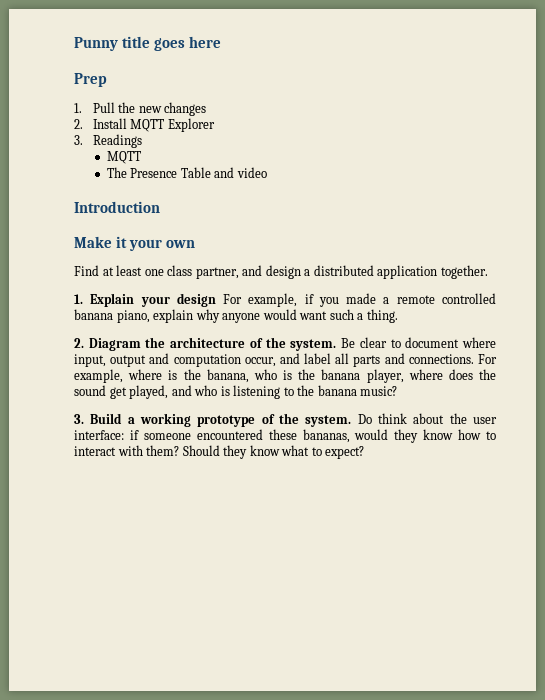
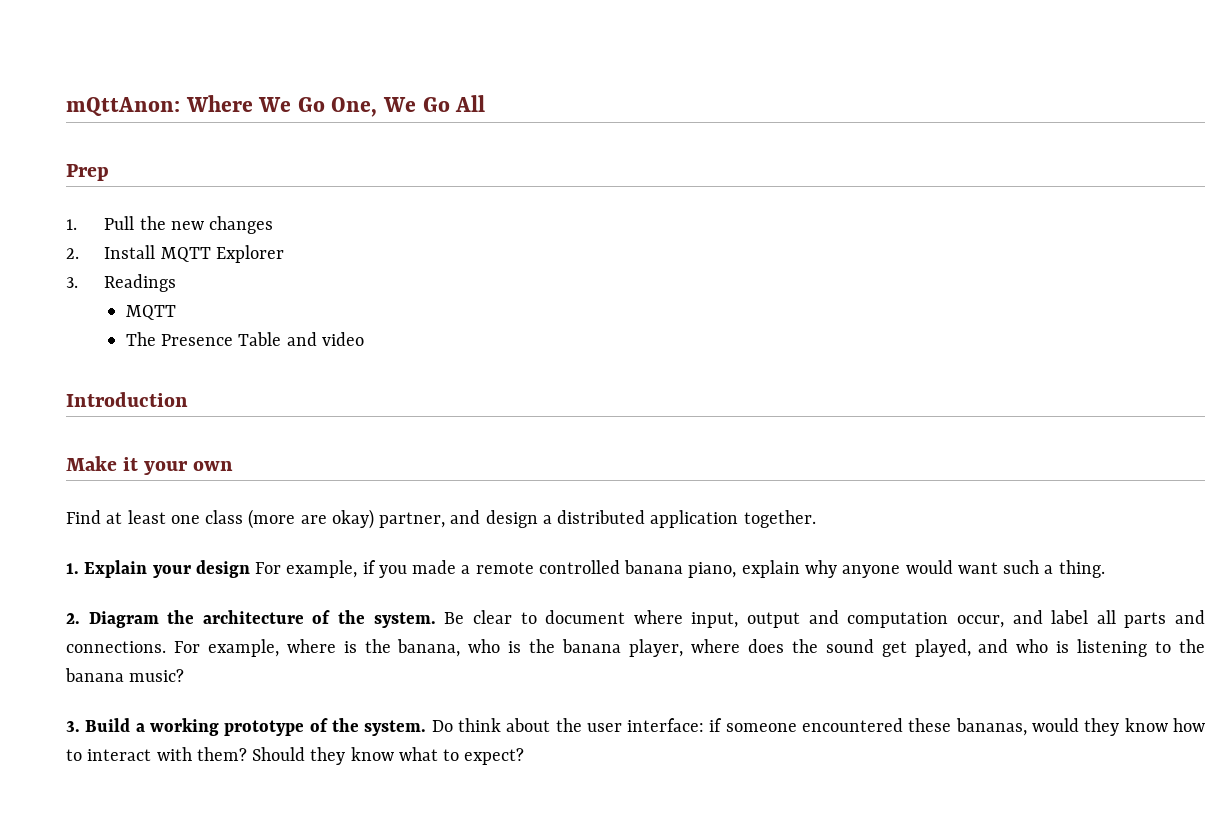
[74,36,222,51] Punny title goes here -> [66,95,486,117] mQttAnon: Where We Go One, We Go All
(193, 270) none -> [248,509,374,529] (more are okay)

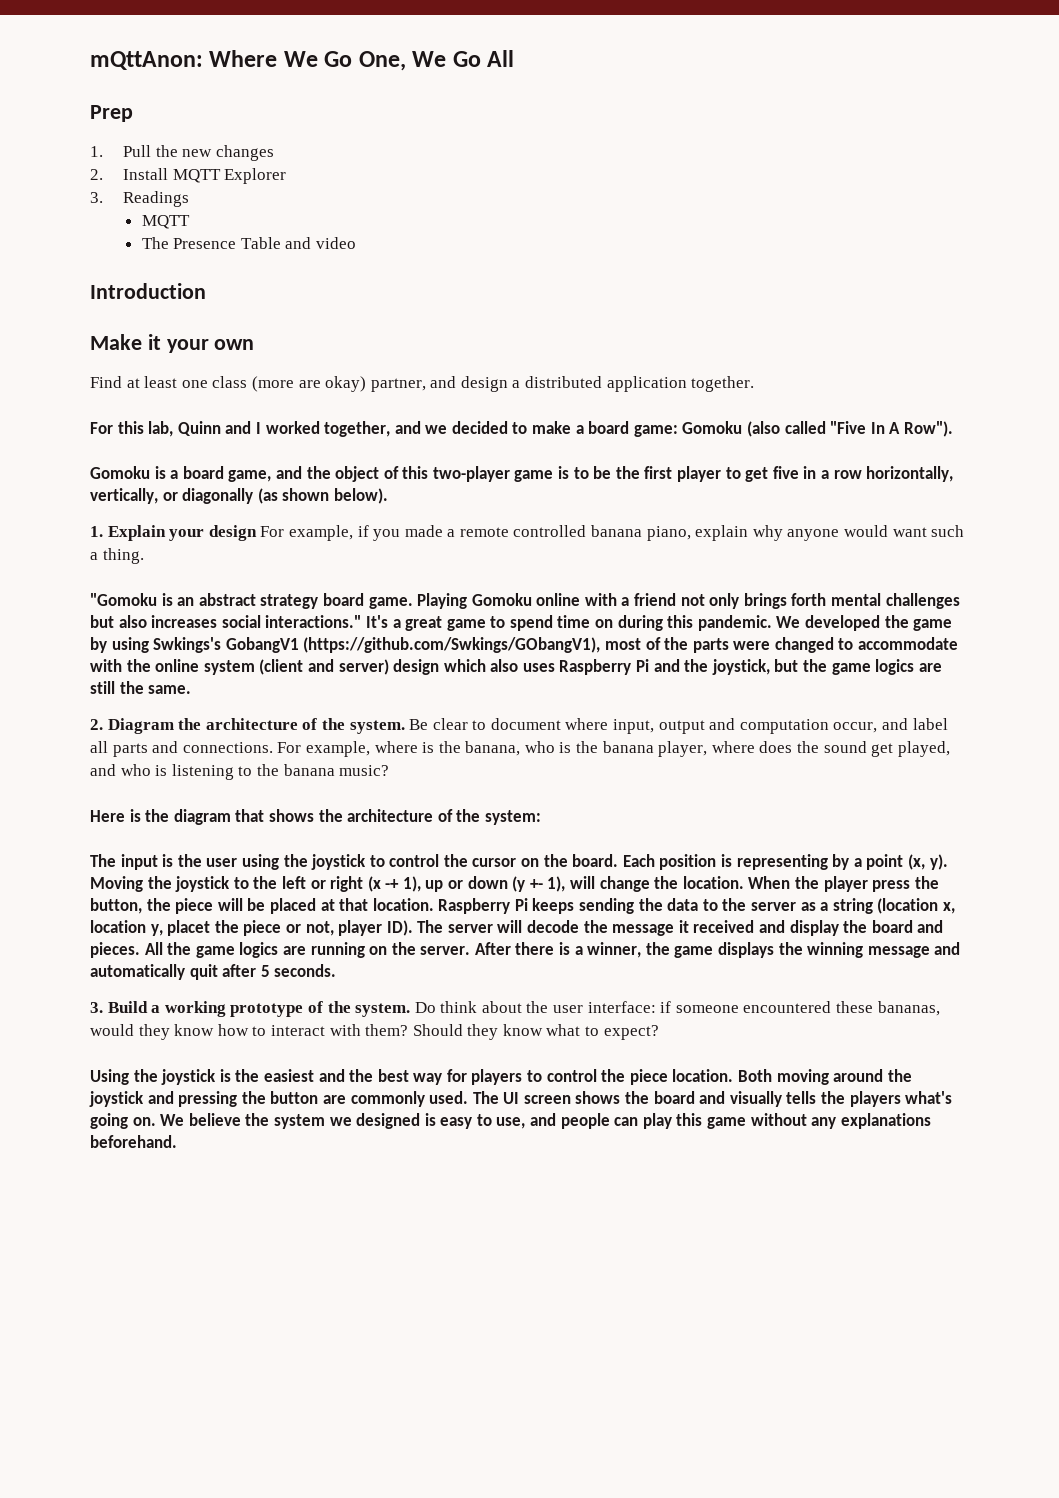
(816, 519) none -> [90,421,953,437] [90,466,954,482] [90,488,388,504] // For this lab, Quinn and I worked together, and we decided to make a board game: Gomoku (also called "Five In A Row"). // Gomoku is a board game, and the object of this two-player game is to be the first player to get five in a row horizontally, vertically, or diagonally (as shown below).
(1105, 569) none -> [90,593,960,609] [90,615,953,631] [90,637,959,653] [90,659,942,675] [90,681,192,694] // "Gomoku is an abstract strategy board game. Playing Gomoku online with a friend not only brings forth mental challenges but also increases social interactions." It's a great game to spend time on during this pandemic. We developed the game by using Swkings's GobangV1 (https://github.com/Swkings/GObangV1), most of the parts were changed to accommodate with the online system (client and server) design which also uses Raspberry Pi and the joystick, but the game logics are still the same.
(185, 675) none -> [90,809,541,825] [90,854,948,870] [90,876,939,892] [90,898,955,914] [90,920,944,936] [90,942,961,958] [90,964,337,980] // Here is the diagram that shows the architecture of the system: // The input is the user using the joystick to control the cursor on the board. Each position is representing by a point (x, y). Moving the joystick to the left or right (x -+ 1), up or down (y +- 1), will change the location. When the player press the button, the piece will be placed at that location. Raspberry Pi keeps sending the data to the server as a string (location x, location y, placet the piece or not, player ID). The server will decode the message it received and display the board and pieces. All the game logics are running on the server. After there is a winner, the game displays the winning message and automatically quit after 5 seconds.
(525, 756) none -> [90,1069,912,1085] [89,1091,953,1107] [90,1113,931,1129] [90,1135,177,1148] // Using the joystick is the easiest and the best way for players to control the piece location. Both moving around the joystick and pressing the button are commonly used. The UI screen shows the board and visually tells the players what's going on. We believe the system we designed is easy to use, and people can play this game without any explanations beforehand.

